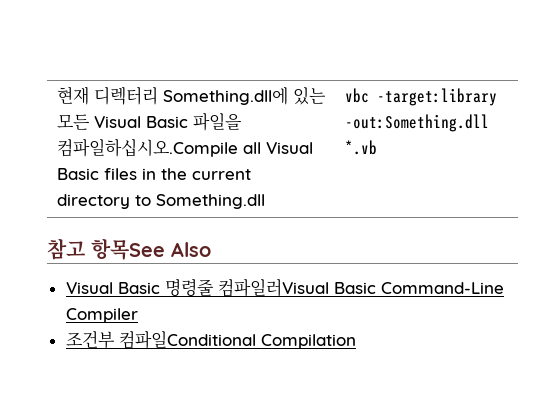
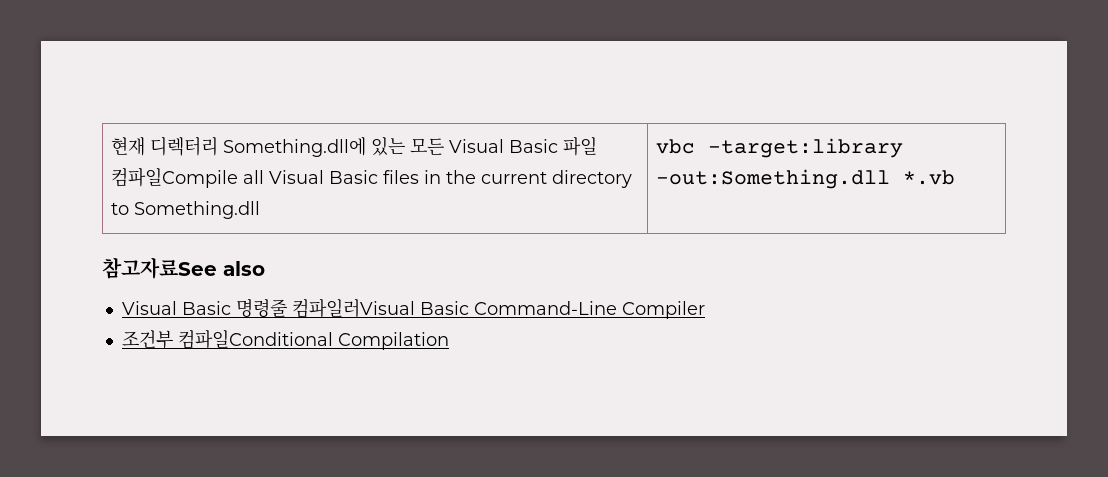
[192,113,242,131] [56,139,238,157] 파일을 컴파일하십시오.Compile -> [562,136,597,156] [110,167,238,188] 파일 컴파일Compile
[47,238,211,260] 참고 항목See Also -> [102,257,265,279] 참고자료See also

